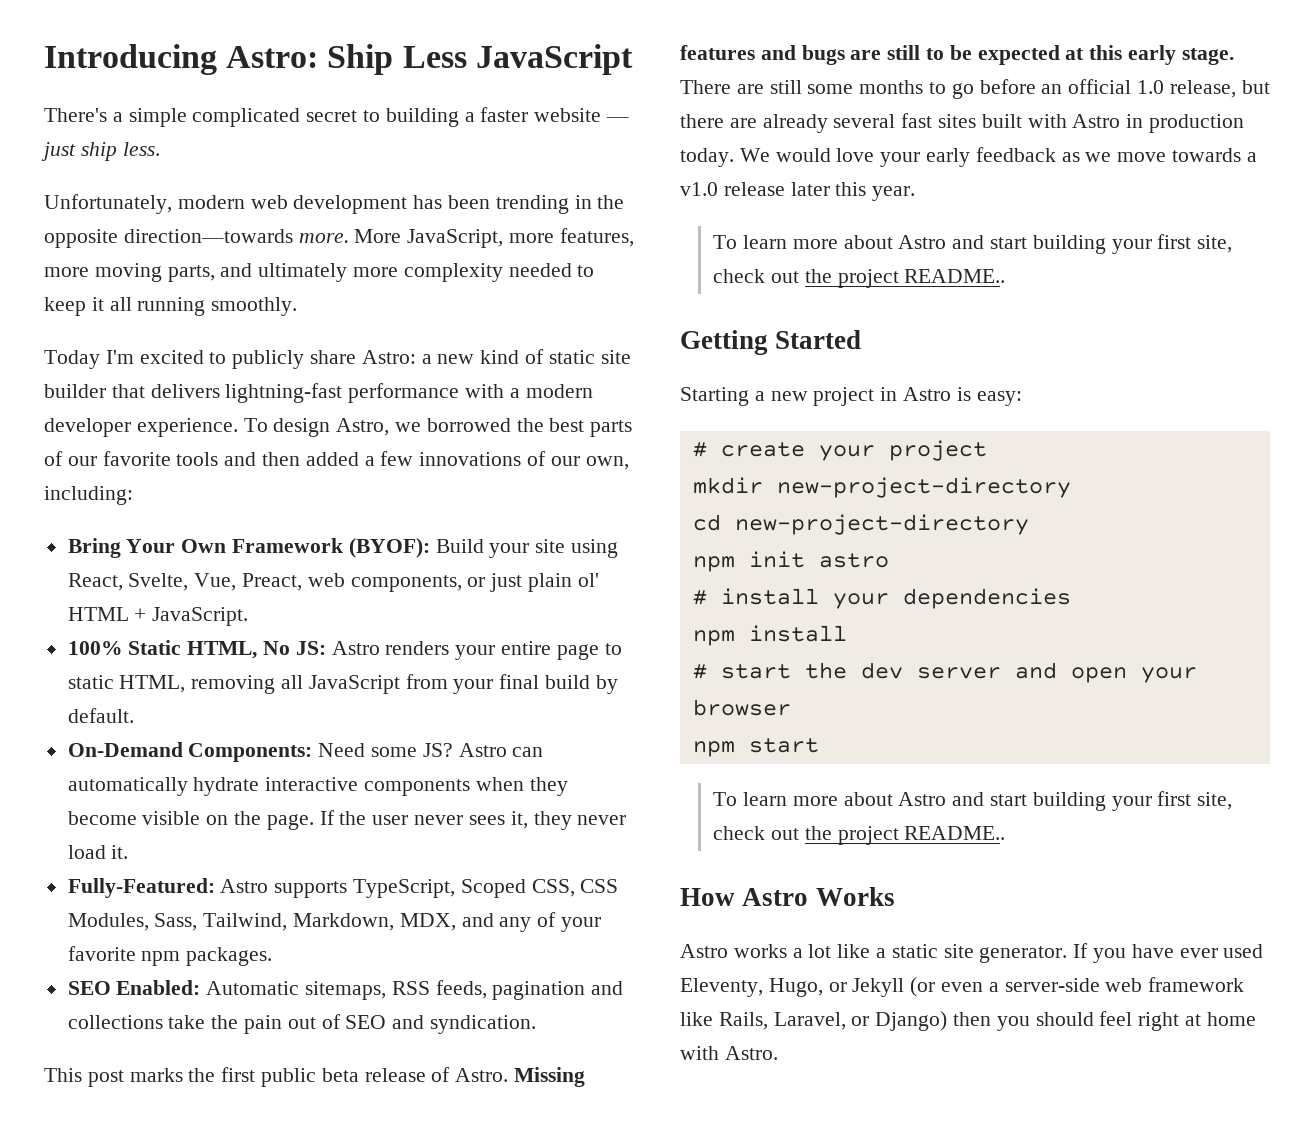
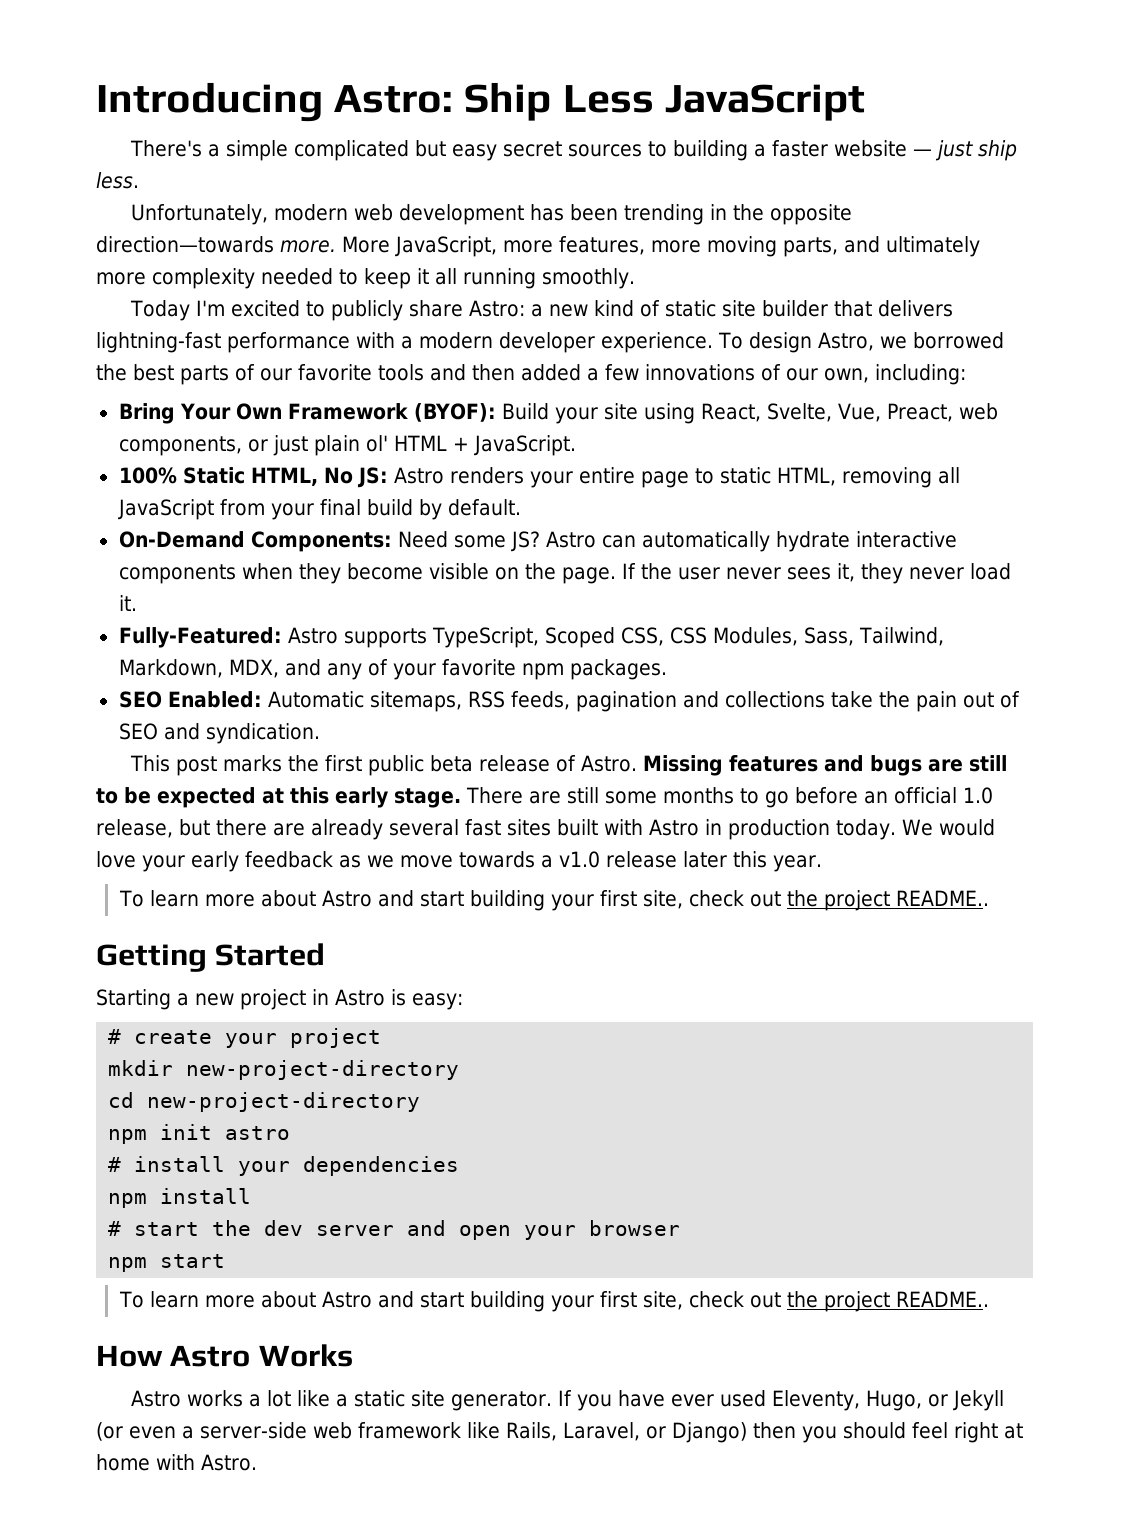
[306,110,358,122] secret -> [415,140,643,161] but easy secret sources

